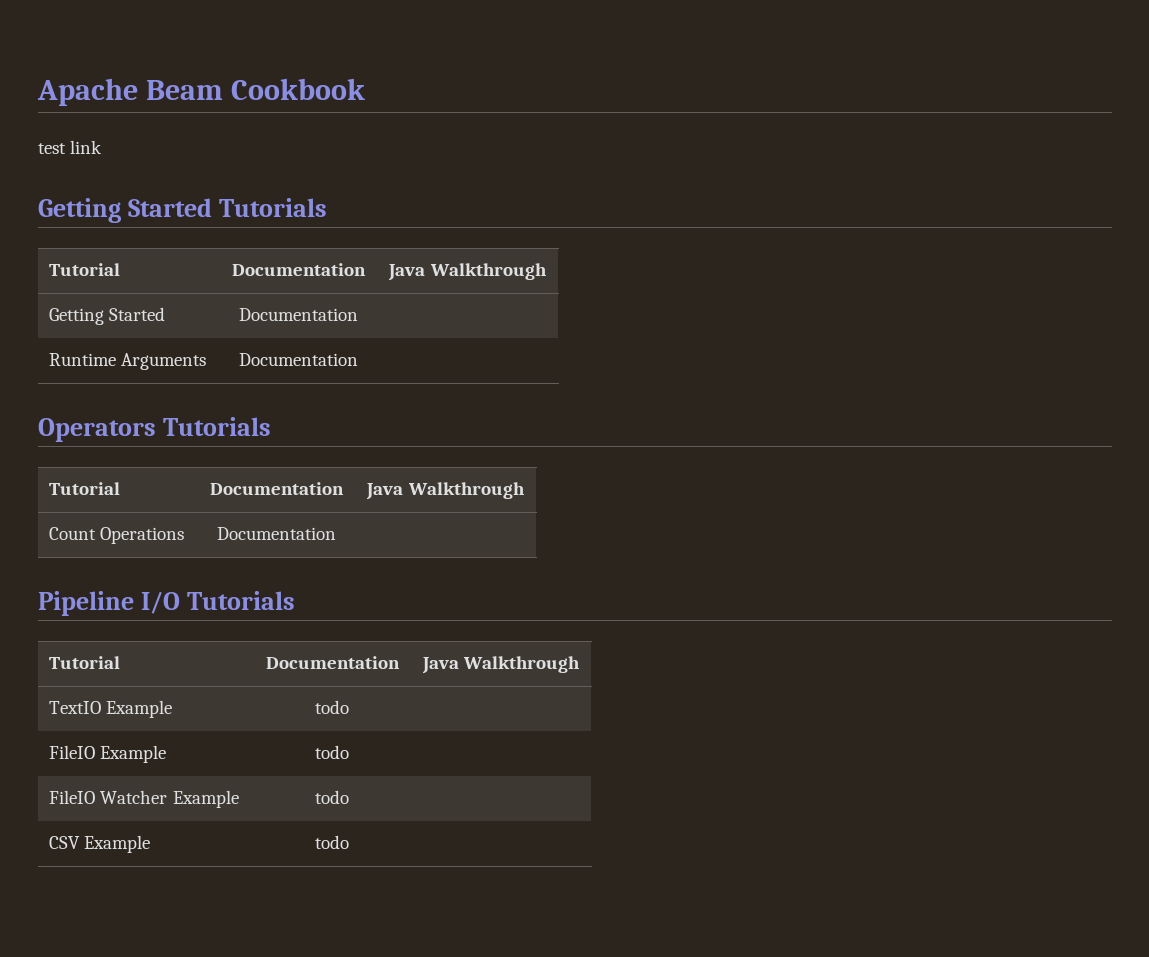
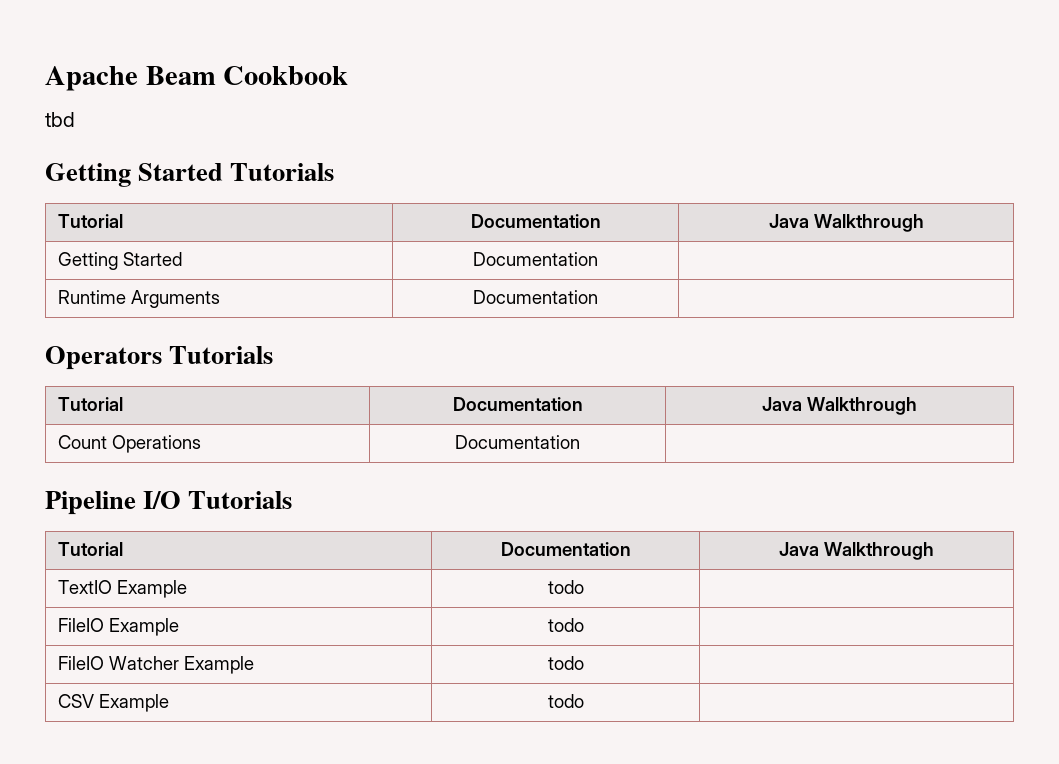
[38,140,103,154] test link -> [45,112,75,127] tbd

